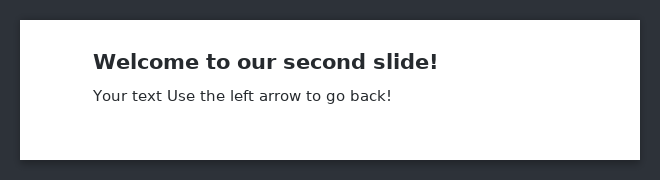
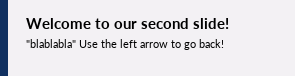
[92,90,162,101] Your text -> [26,39,76,48] "blablabla"

